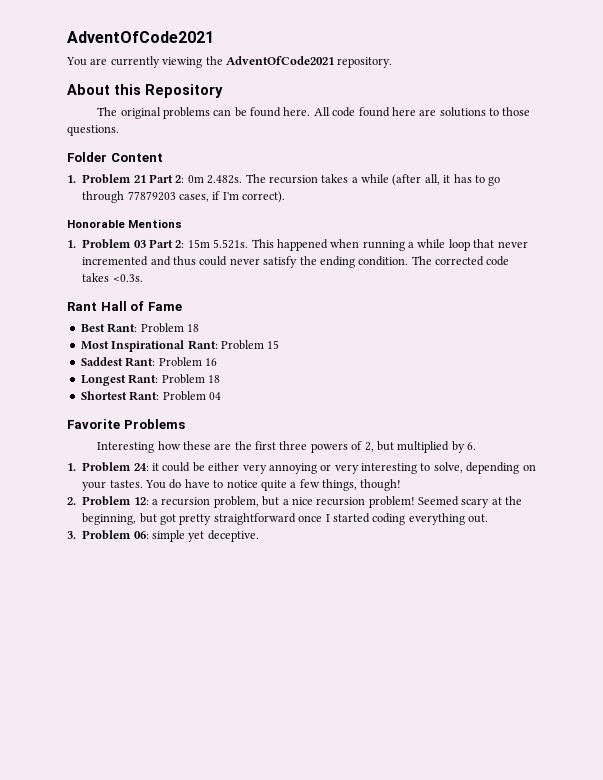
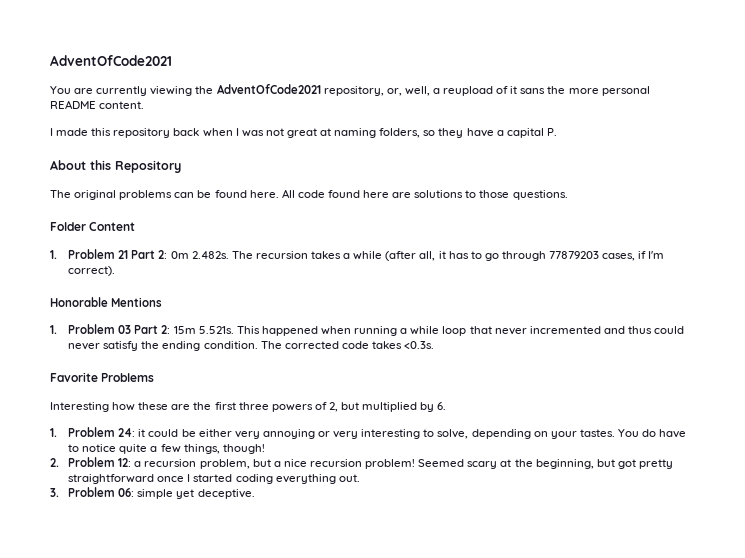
[337,57,393,68] repository. -> [323,86,650,96] [50,100,145,109] [50,128,557,138] repository, or, well, a reupload of it sans the more personal README content. // I made this repository back when I was not great at naming folders, so they have a capital P.
[67,301,182,311] [80,323,199,333] [80,340,280,352] [80,357,217,367] [80,374,220,386] [80,391,221,401] // Rant Hall of Fame // Best Rant: Problem 18 // Most Inspirational Rant: Problem 15 // Saddest Rant: Problem 16 // Longest Rant: Problem 18 // Shortest Rant: Problem 04 -> (435, 345) none

